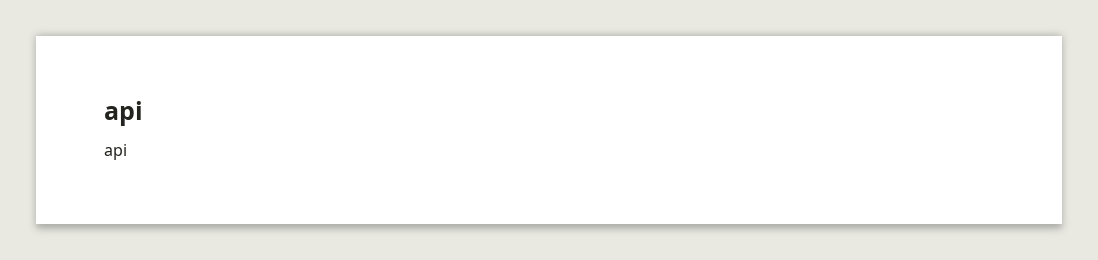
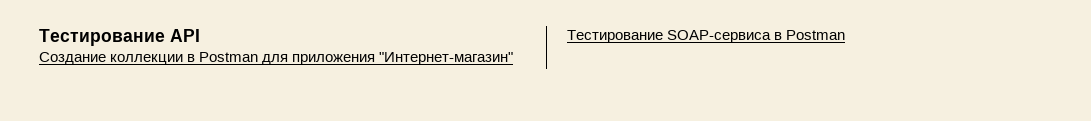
[104,101,143,126] [104,144,127,160] api // api -> [39,29,200,46] [39,52,514,65] [567,30,846,43] Тестирование API // Создание коллекции в Postman для приложения "Интернет-магазин" Тестирование SOAP-сервиса в Postman

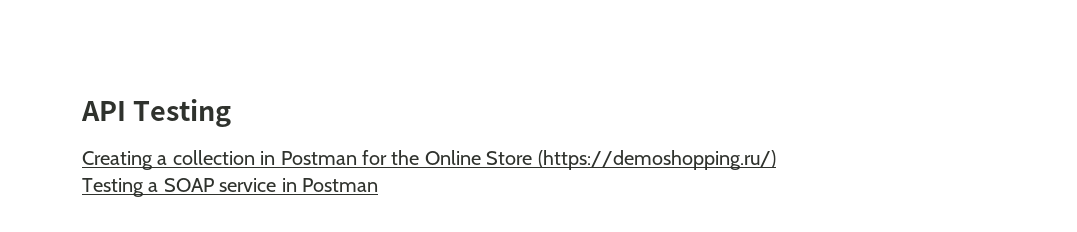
[39,29,165,46] Тестирование -> (81, 111) none
[39,52,514,65] [567,30,783,43] // Создание коллекции в Postman для приложения "Интернет-магазин" Тестирование SOAP-сервиса в -> [133,99,232,127] [82,150,776,170] [82,178,297,197] Testing // Creating a collection in Postman for the Online Store (https://demoshopping.ru/) // Testing a SOAP service in

